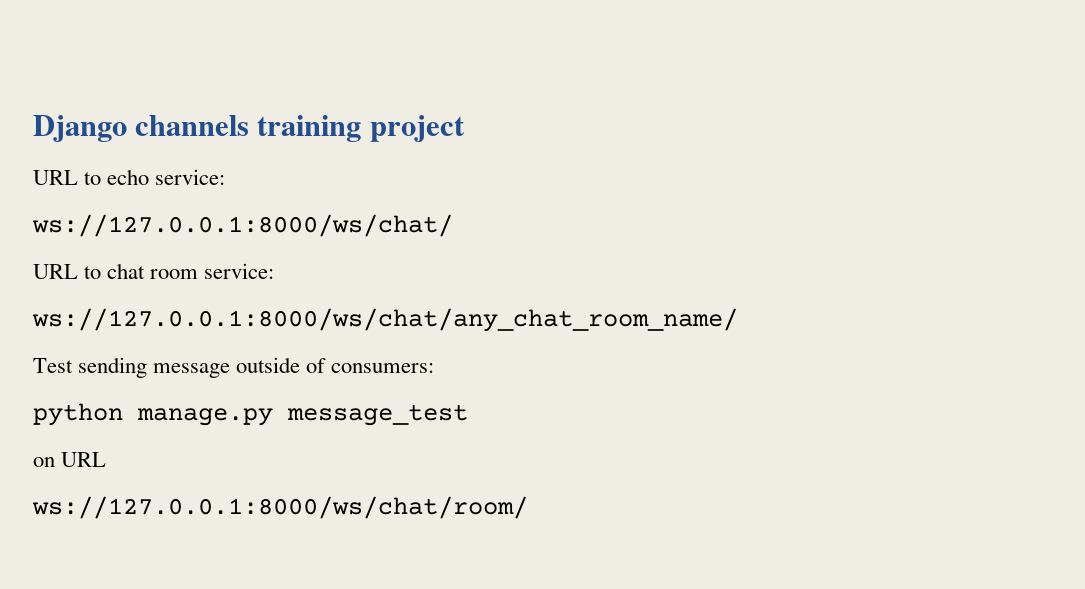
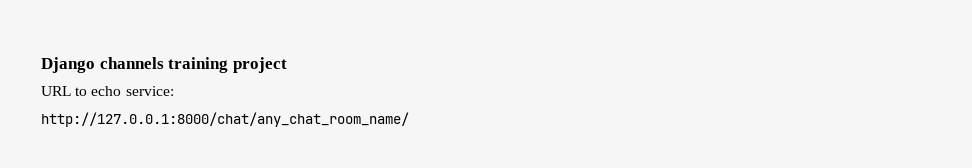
[32,214,453,237] [33,263,275,279] [32,308,738,332] [33,357,435,378] [33,403,468,426] [33,452,107,467] [32,496,528,519] ws://127.0.0.1:8000/ws/chat/ // URL to chat room service: // ws://127.0.0.1:8000/ws/chat/any_chat_room_name/ // Test sending message outside of consumers: // python manage.py message_test // on URL // ws://127.0.0.1:8000/ws/chat/room/ -> [41,112,409,127] http://127.0.0.1:8000/chat/any_chat_room_name/

